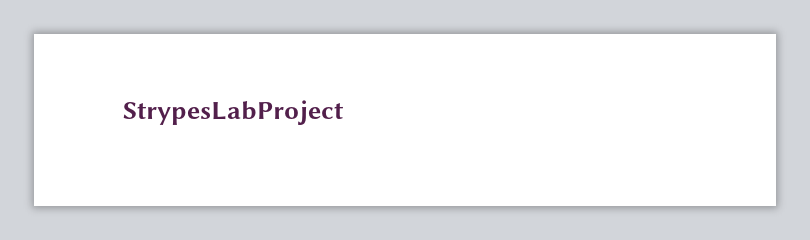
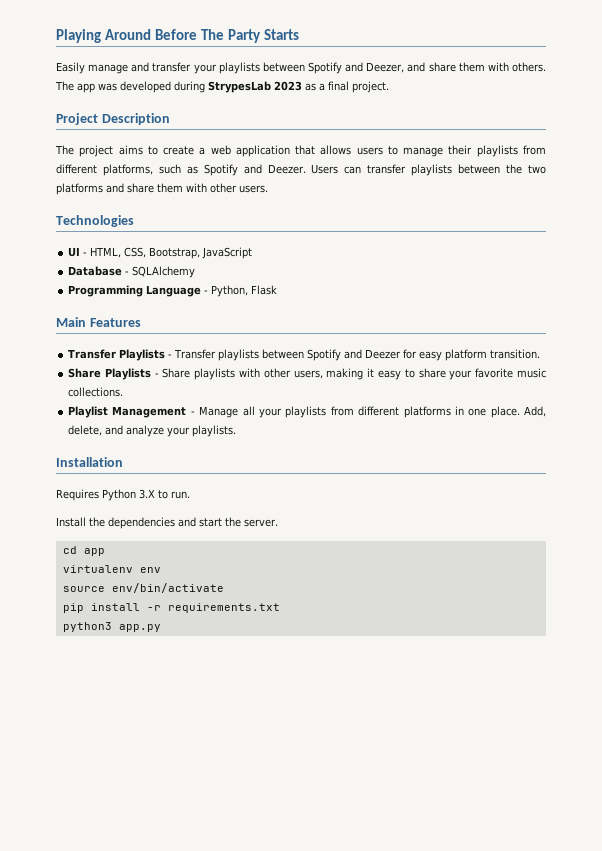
[123,100,344,125] StrypesLabProject -> [56,29,299,43] [56,62,547,74] [55,81,389,93] [56,113,170,125] [55,145,546,157] [56,164,546,176] [56,183,268,195] [56,215,134,227] [68,247,253,259] [68,266,196,278] [68,285,278,297] [56,317,141,327] [68,349,541,361] [68,368,547,380] [68,387,124,397] [68,406,546,418] [68,425,237,437] [56,457,123,467] [56,489,190,501] [56,517,278,529] [62,546,105,556] [62,565,161,573] [62,583,224,593] [62,603,280,613] [62,622,161,632] Playing Around Before The Party Starts // Easily manage and transfer your playlists between Spotify and Deezer, and share them with others. The app was developed during StrypesLab 2023 as a final project. // Project Description // The project aims to create a web application that allows users to manage their playlists from different platforms, such as Spotify and Deezer. Users can transfer playlists between the two platforms and share them with other users. // Technologies // UI - HTML, CSS, Bootstrap, JavaScript // Database - SQLAlchemy // Programming Language - Python, Flask // Main Features // Transfer Playlists - Transfer playlists between Spotify and Deezer for easy platform transition. // Share Playlists - Share playlists with other users, making it easy to share your favorite music collections. // Playlist Management - Manage all your playlists from different platforms in one place. Add, delete, and analyze your playlists. // Installation // Requires Python 3.X to run. // Install the dependencies and start the server. // cd app // virtualenv env // source env/bin/activate // pip install -r requirements.txt // python3 app.py

